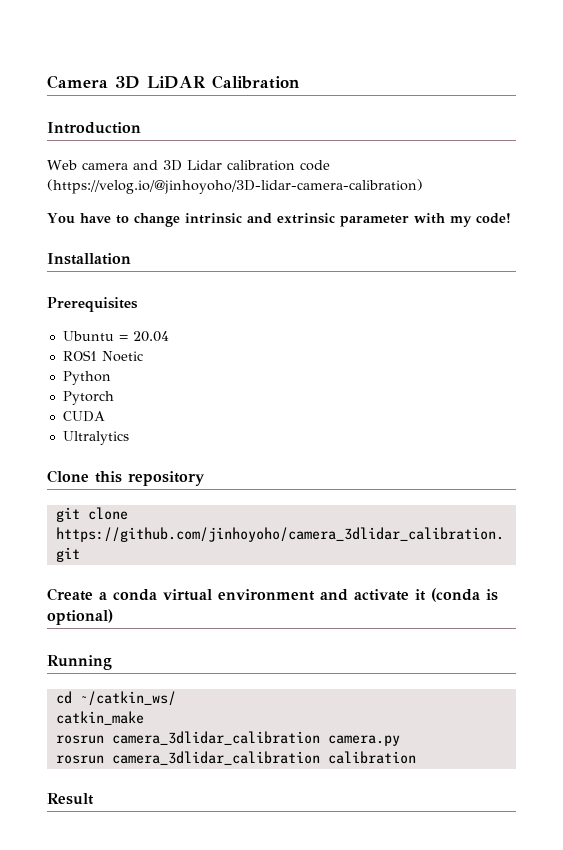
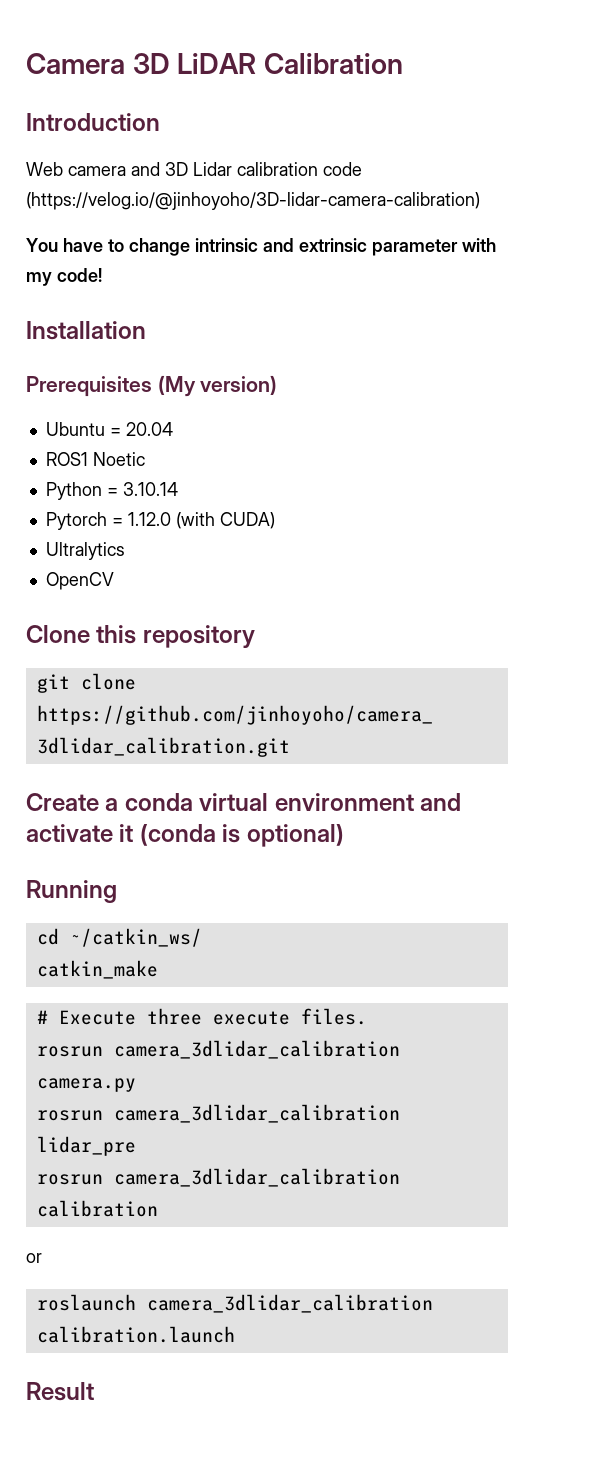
(138, 304) none -> [157,375,278,397] (My version)
(111, 378) none -> [106,482,178,496] = 3.10.14
[62,411,105,422] // CUDA -> [111,512,275,529] = 1.12.0 (with CUDA)
(129, 438) none -> [45,572,114,590] // OpenCV
(144, 718) none -> [36,1008,367,1025] // # Execute three execute files.
(400, 740) none -> [36,1104,400,1123] [36,1136,136,1156] // rosrun camera_3dlidar_calibration lidar_pre
(416, 757) none -> [26,1253,42,1263] [36,1294,433,1313] [36,1326,235,1343] // or // roslaunch camera_3dlidar_calibration calibration.launch

